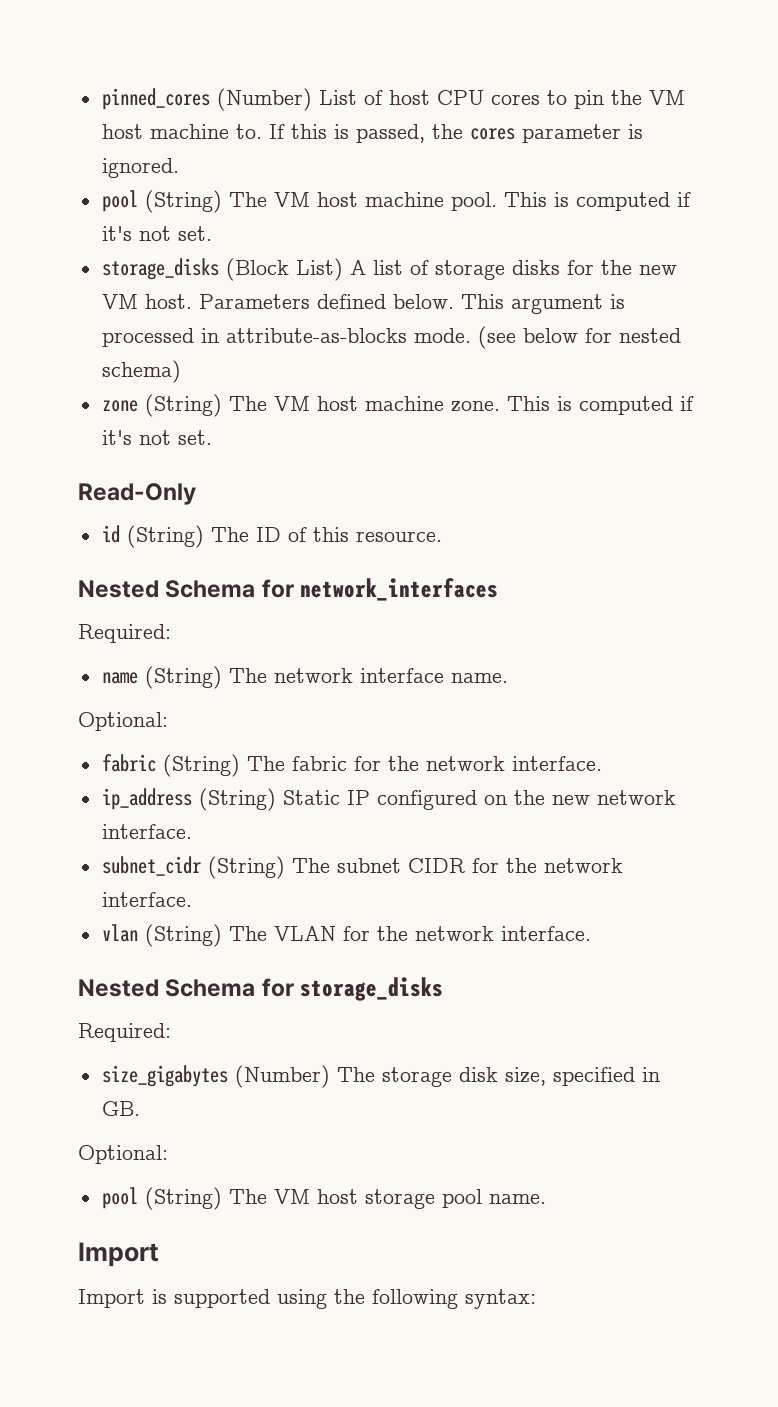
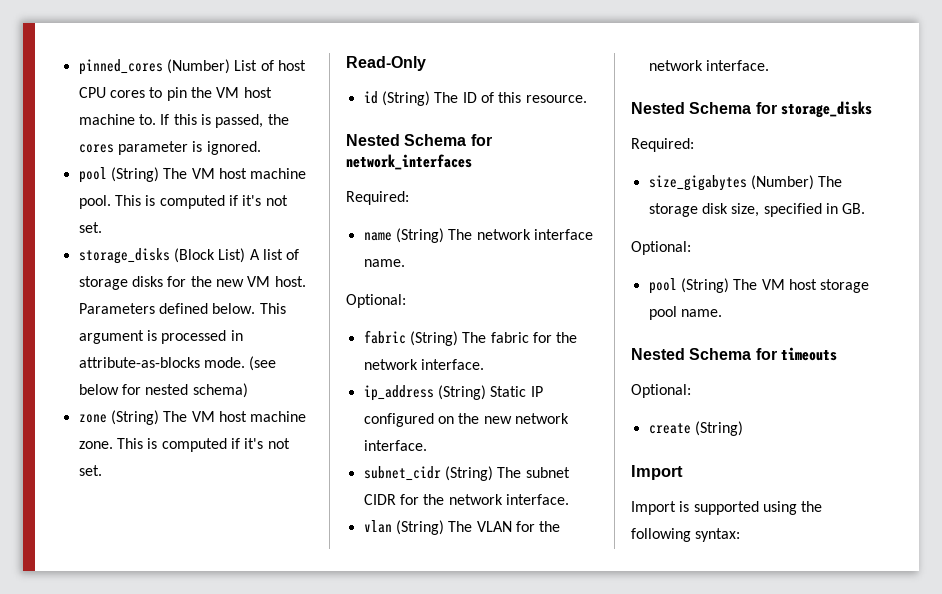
(546, 1199) none -> [631,347,837,361] [631,384,691,398] [648,421,743,436] // Nested Schema for timeouts // Optional: // create (String)

